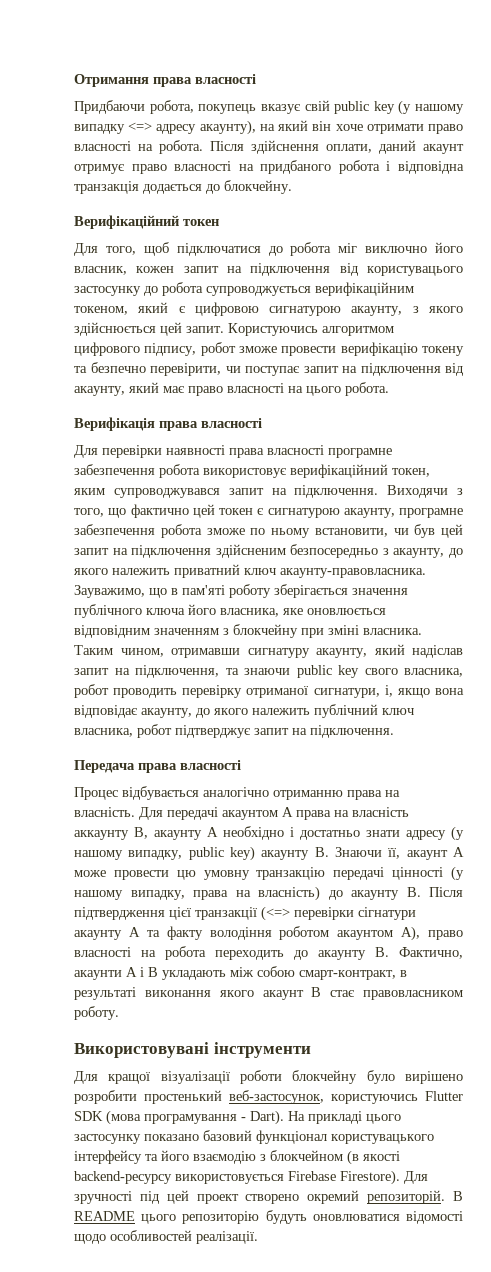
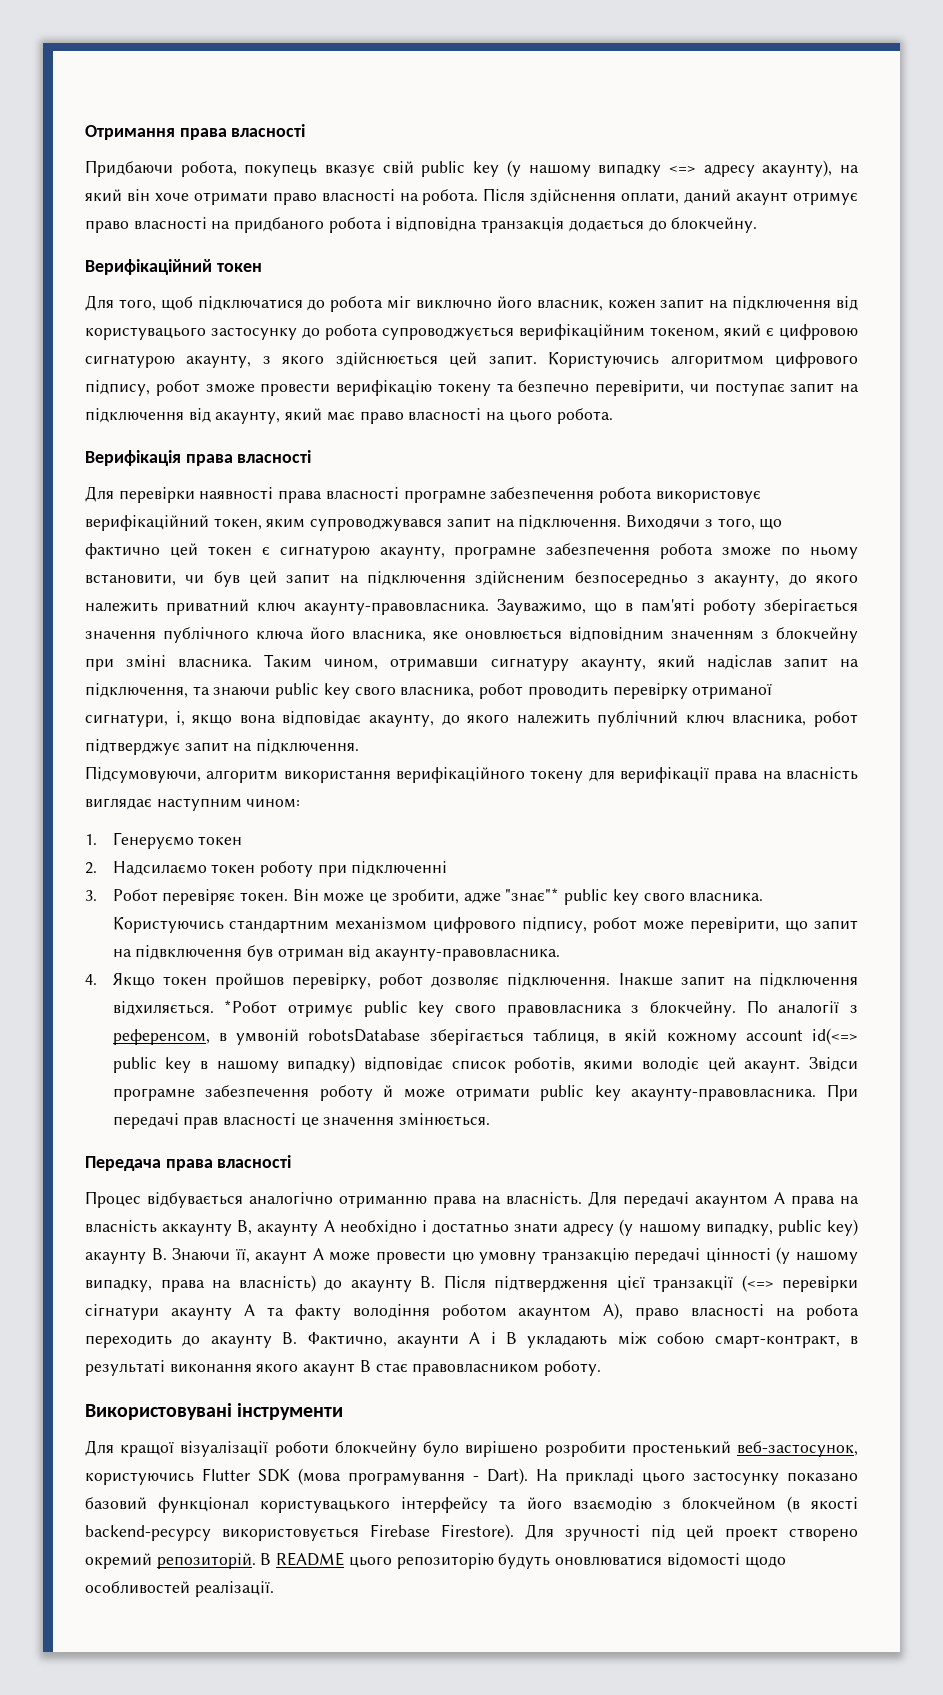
(394, 731) none -> [85,766,859,783] [85,798,301,811] [85,832,243,849] [85,861,448,877] [85,888,764,905] [112,917,858,933] [112,945,561,961] [85,973,858,989] [112,1000,859,1017] [112,1028,859,1045] [112,1056,858,1073] [112,1084,858,1101] [112,1113,491,1129] // Підсумовуючи, алгоритм використання верифікаційного токену для верифікації права на власність виглядає наступним чином: // 1. Генеруємо токен // 2. Надсилаємо токен роботу при підключенні // 3. Робот перевіряє токен. Він може це зробити, адже "знає"* public key свого власника. Користуючись стандартним механізмом цифрового підпису, робот може перевірити, що запит на підвключення був отриман від акаунту-правовласника. // 4. Якщо токен пройшов перевірку, робот дозволяє підключення. Інакше запит на підключення відхиляється. *Робот отримує public key свого правовласника з блокчейну. По аналогії з референсом, в умвоній robotsDatabase зберігається таблиця, в якій кожному account id(<=> public key в нашому випадку) відповідає список роботів, якими володіє цей акаунт. Звідси програмне забезпечення роботу й може отримати public key акаунту-правовласника. При передачі прав власності це значення змінюється.

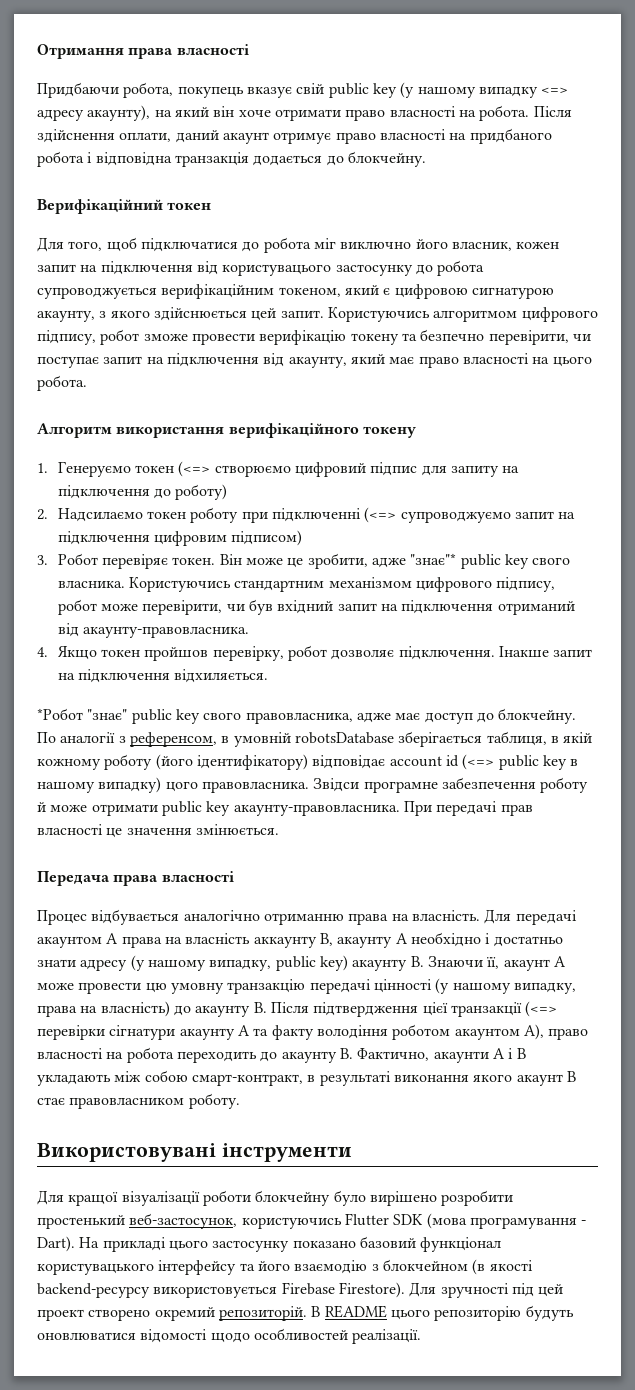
[85,450,312,466] [85,486,761,503] [85,515,783,531] [85,543,858,559] [85,571,859,587] [85,599,858,615] [85,627,858,643] [85,654,859,671] [85,683,773,699] [85,711,859,727] [85,739,360,755] [85,766,859,783] [85,798,301,811] [85,832,243,849] Верифікація права власності // Для перевірки наявності права власності програмне забезпечення робота використовує верифікаційний токен, яким супроводжувався запит на підключення. Виходячи з того, що фактично цей токен є сигнатурою акаунту, програмне забезпечення робота зможе по ньому встановити, чи був цей запит на підключення здійсненим безпосередньо з акаунту, до якого належить приватний ключ акаунту-правовласника. Зауважимо, що в пам'яті роботу зберігається значення публічного ключа його власника, яке оновлюється відповідним значенням з блокчейну при зміні власника. Таким чином, отримавши сигнатуру акаунту, який надіслав запит на підключення, та знаючи public key свого власника, робот проводить перевірку отриманої сигнатури, і, якщо вона відповідає акаунту, до якого належить публічний ключ власника, робот підтверджує запит на підключення. // Підсумовуючи, алгоритм використання верифікаційного токену для верифікації права на власність виглядає наступним чином: // 1. Генеруємо токен -> [37,423,416,438] [37,461,520,477] [57,484,228,500] Алгоритм використання верифікаційного токену // 1. Генеруємо токен (<=> створюємо цифровий підпис для запиту на підключення до роботу)
(448, 868) none -> [364,507,576,523] [57,530,303,546] (<=> супроводжуємо запит на підключення цифровим підписом)
[785,920,858,932] [112,945,344,961] що запит на підвключення був отриман -> [226,599,575,615] чи був вхідний запит на підключення отриманий
[224,1000,640,1017] *Робот отримує public key свого правовласника з -> [37,708,494,724] // *Робот "знає" public key свого правовласника, адже має доступ до
[236,1029,300,1045] умвоній -> [233,732,291,747] умовній
[745,1028,859,1045] account id(<=> -> [104,754,495,770] роботу (його ідентифікатору) відповідає account id (<=>
[364,1057,801,1073] відповідає список роботів, якими володіє цей акаунт. -> [165,781,309,793] цого правовласника.

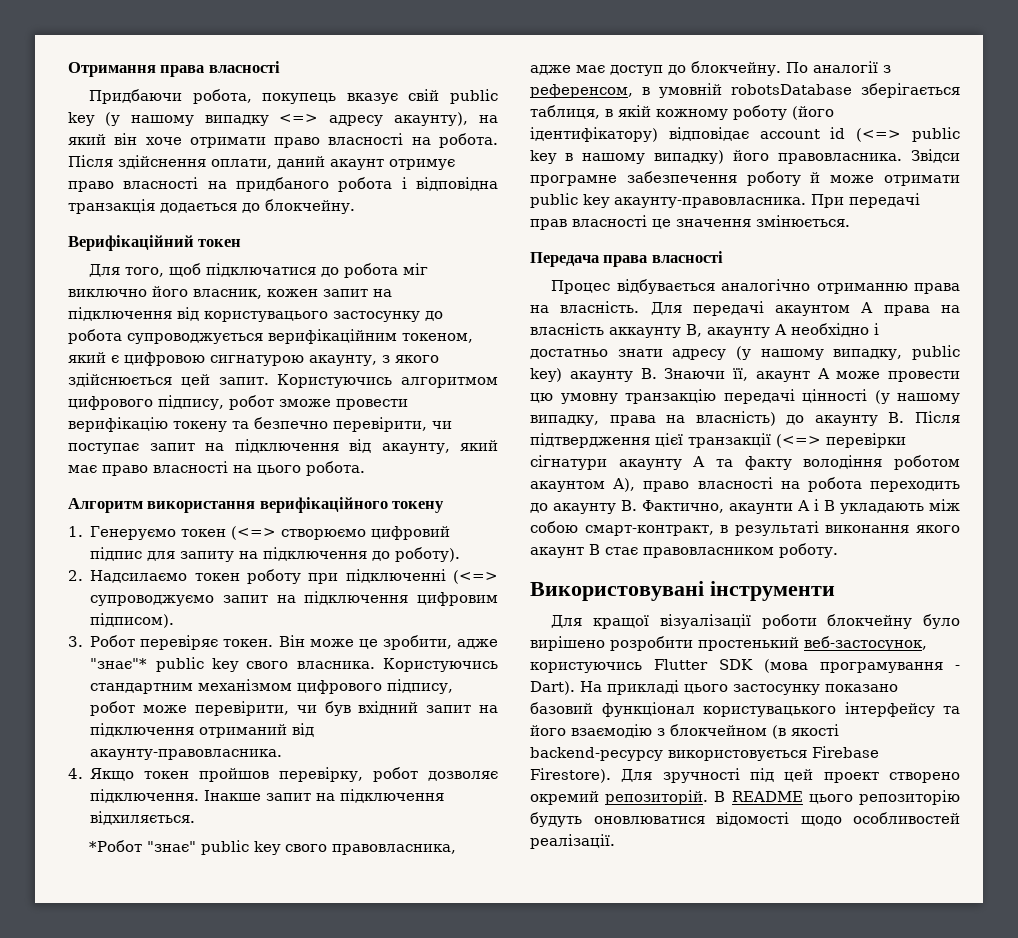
[175,484,228,500] роботу) -> [395,547,461,562] роботу).
[231,530,303,546] підписом) -> [90,613,175,628] підписом).
[165,781,198,792] цого -> [733,150,769,161] його

